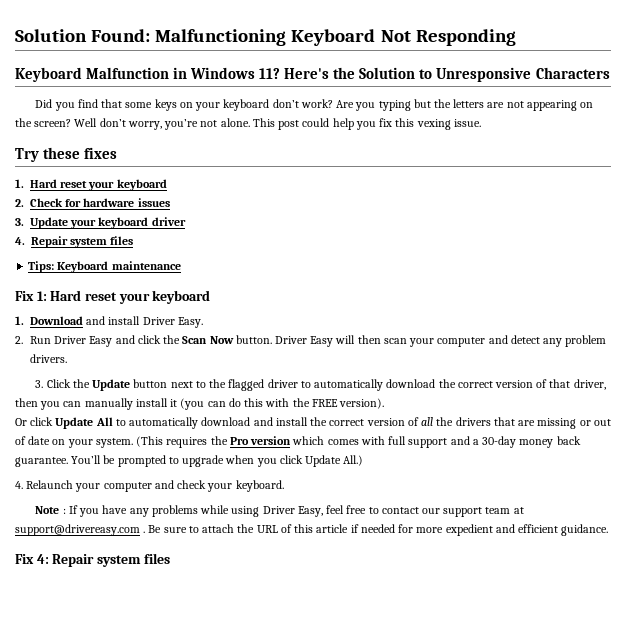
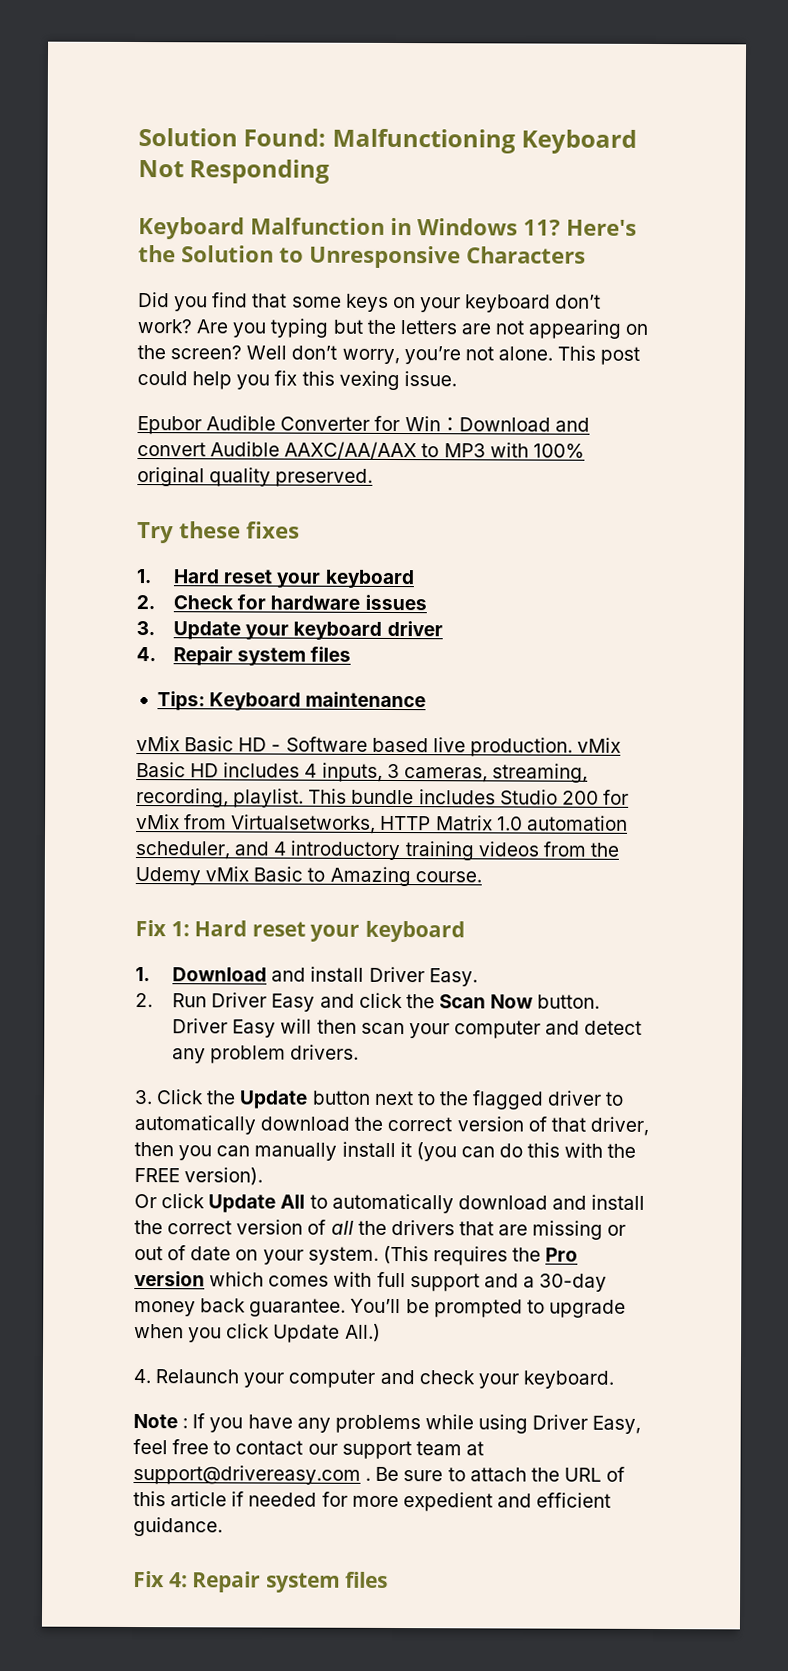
(481, 123) none -> [137,415,590,435] [137,441,585,460] [137,467,374,487] // Epubor Audible Converter for Win：Download and convert Audible AAXC/AA/AAX to MP3 with 100% original quality preserved.
(181, 265) none -> [136,736,622,757] [136,762,588,783] [136,788,629,808] [136,814,628,834] [135,840,619,861] [135,866,482,887] // vMix Basic HD - Software based live production. vMix Basic HD includes 4 inputs, 3 cameras, streaming, recording, playlist. This bundle includes Studio 200 for vMix from Virtualsetworks, HTTP Matrix 1.0 automation scheduler, and 4 introductory training videos from the Udemy vMix Basic to Amazing course.

